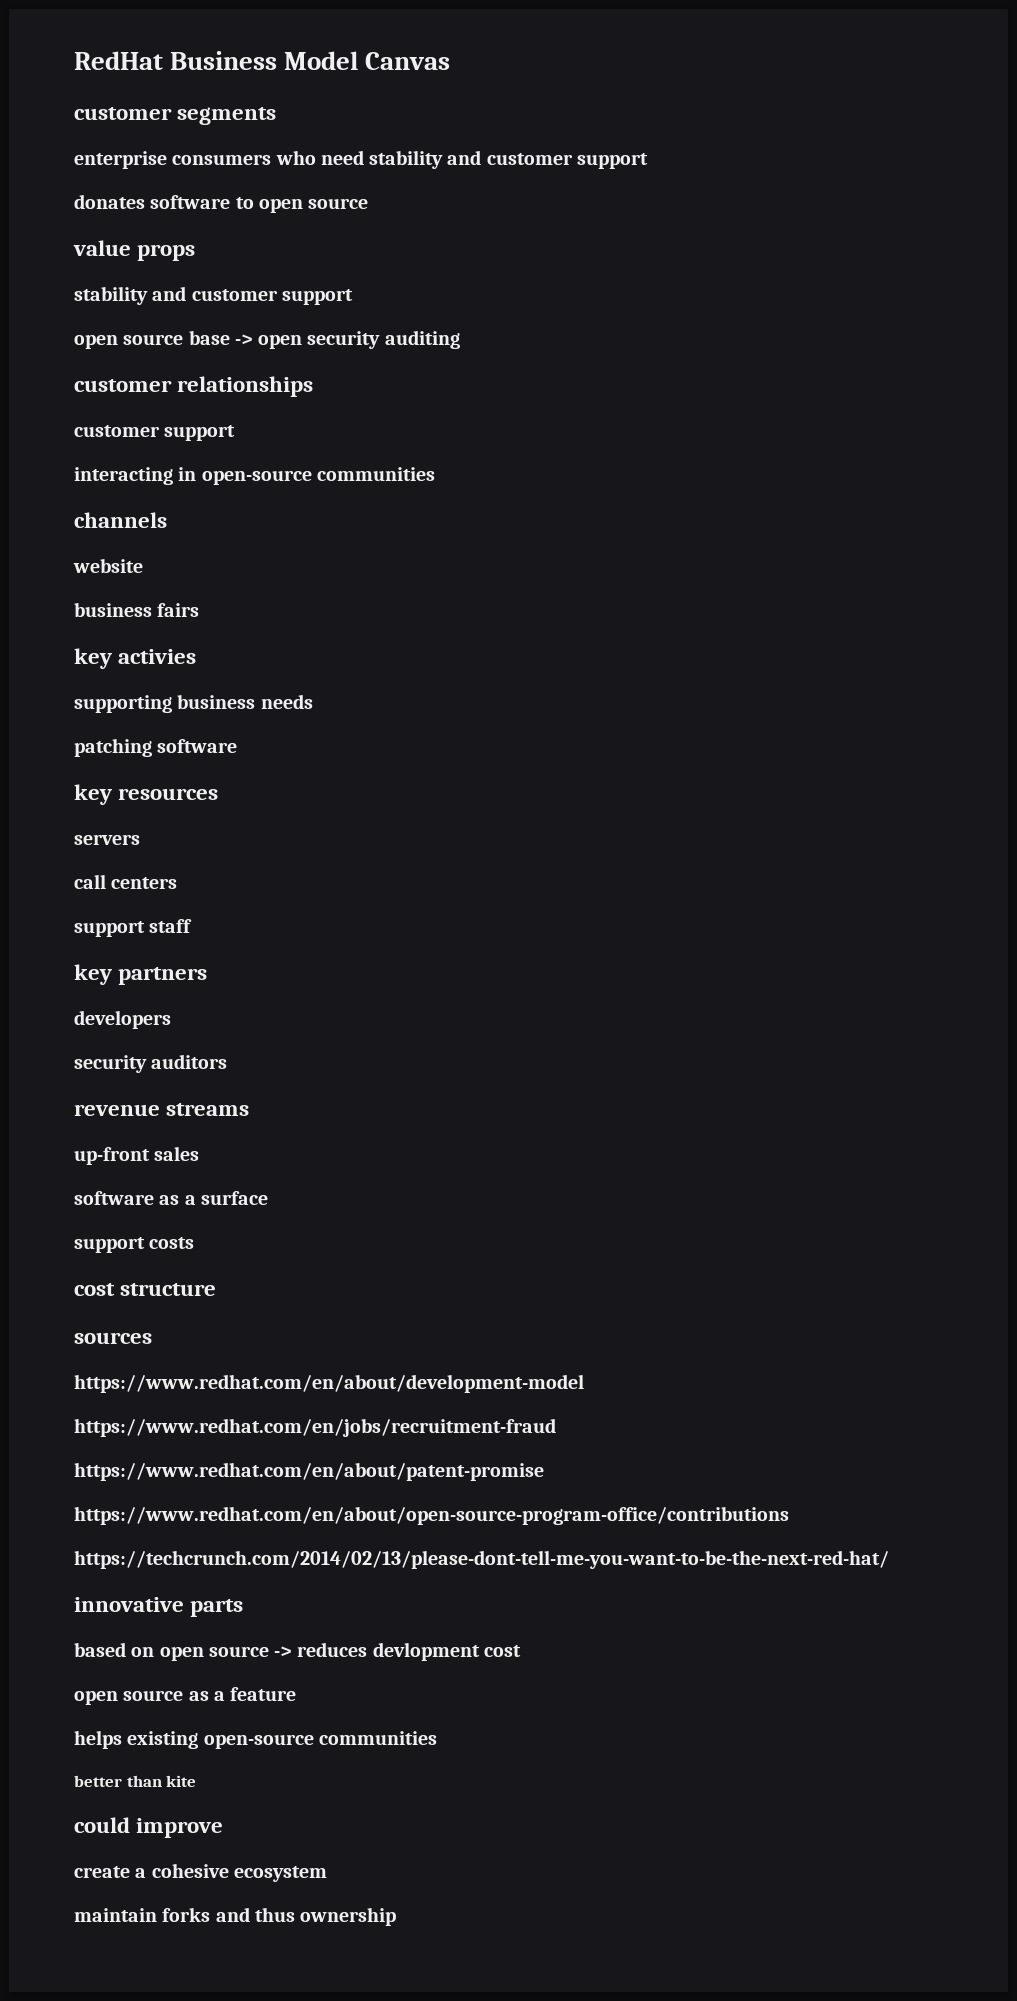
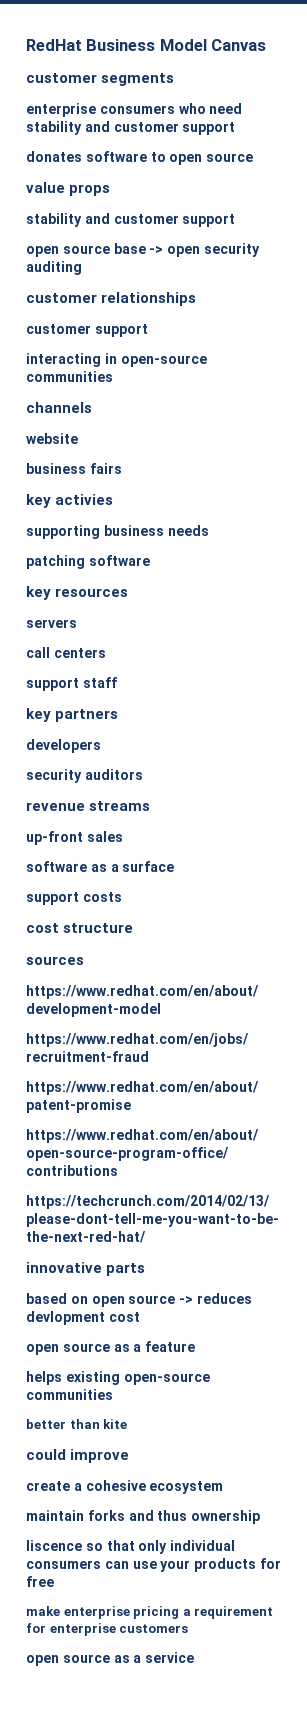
(397, 1916) none -> [26,1540,236,1554] [26,1558,281,1572] [26,1576,54,1587] [26,1606,274,1619] [26,1623,189,1636] [26,1652,195,1666] // liscence so that only individual consumers can use your products for free // make enterprise pricing a requirement for enterprise customers // open source as a service

